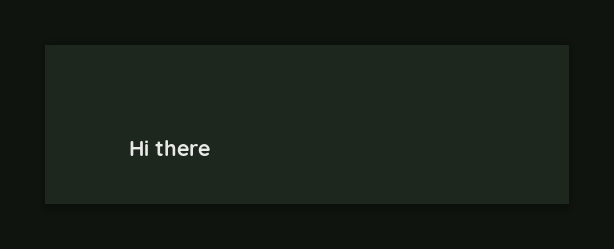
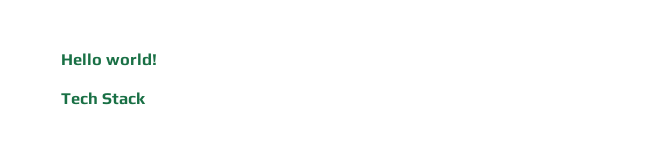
[129,140,210,156] Hi there -> [61,53,158,66] [61,92,147,105] Hello world! // Tech Stack

